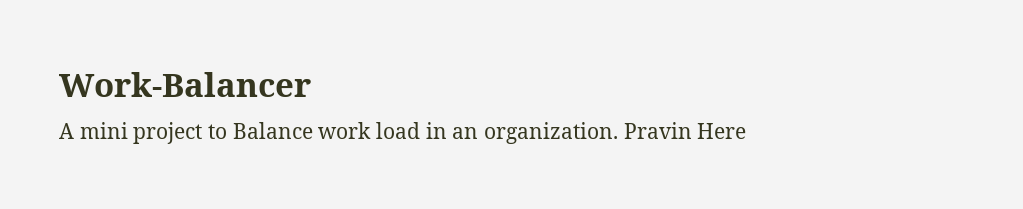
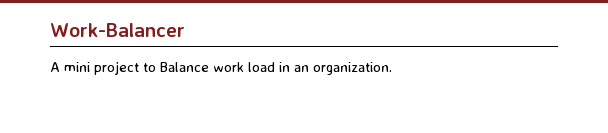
[623,122,747,139] Pravin Here -> (392, 68) none

